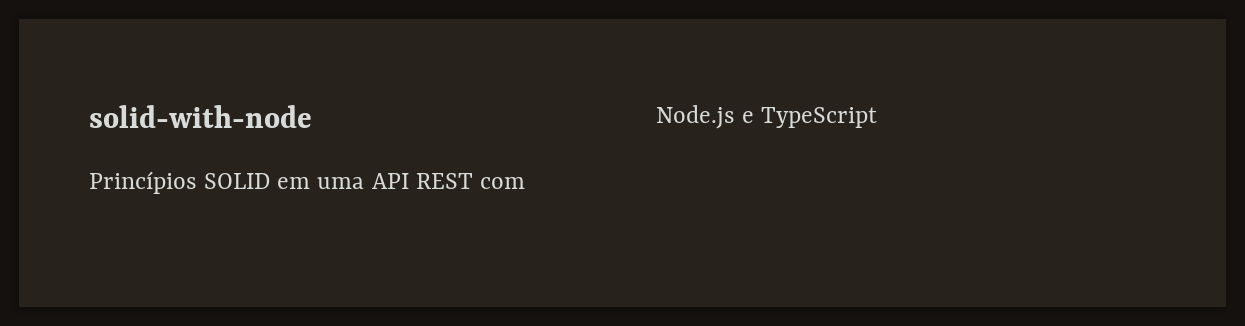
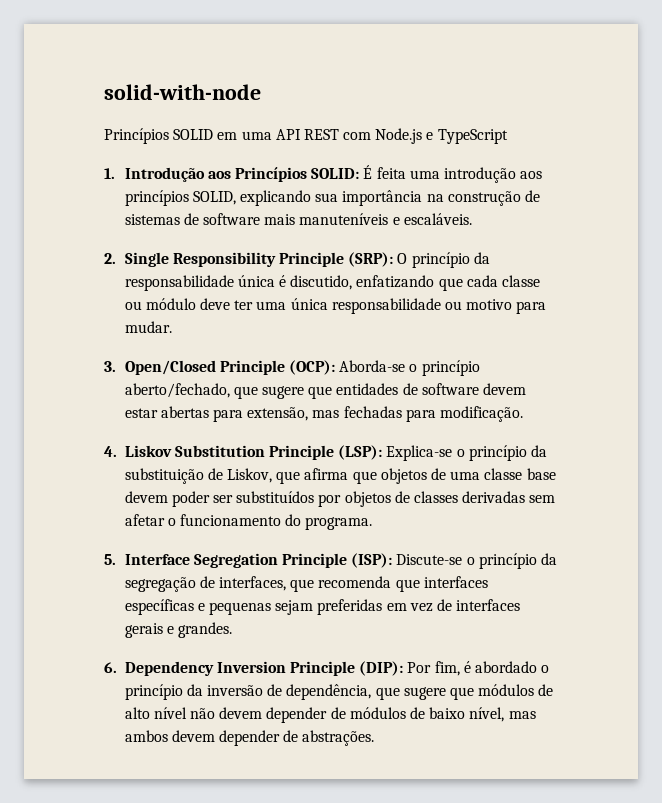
(878, 117) none -> [104,165,543,183] [124,190,541,206] [124,213,472,225] [104,252,490,268] [124,275,541,291] [124,298,547,314] [124,321,172,333] [104,360,480,376] [124,383,527,399] [124,406,524,422] [104,445,548,461] [124,468,556,484] [124,491,556,507] [124,514,373,530] [104,553,558,569] [124,576,488,592] [124,599,521,615] [124,622,233,638] [104,661,550,676] [124,684,554,700] [124,707,536,723] [124,730,375,746] // 1. Introdução aos Princípios SOLID: É feita uma introdução aos princípios SOLID, explicando sua importância na construção de sistemas de software mais manuteníveis e escaláveis. // 2. Single Responsibility Principle (SRP): O princípio da responsabilidade única é discutido, enfatizando que cada classe ou módulo deve ter uma única responsabilidade ou motivo para mudar. // 3. Open/Closed Principle (OCP): Aborda-se o princípio aberto/fechado, que sugere que entidades de software devem estar abertas para extensão, mas fechadas para modificação. // 4. Liskov Substitution Principle (LSP): Explica-se o princípio da substituição de Liskov, que afirma que objetos de uma classe base devem poder ser substituídos por objetos de classes derivadas sem afetar o funcionamento do programa. // 5. Interface Segregation Principle (ISP): Discute-se o princípio da segregação de interfaces, que recomenda que interfaces específicas e pequenas sejam preferidas em vez de interfaces gerais e grandes. // 6. Dependency Inversion Principle (DIP): Por fim, é abordado o princípio da inversão de dependência, que sugere que módulos de alto nível não devem depender de módulos de baixo nível, mas ambos devem depender de abstrações.

